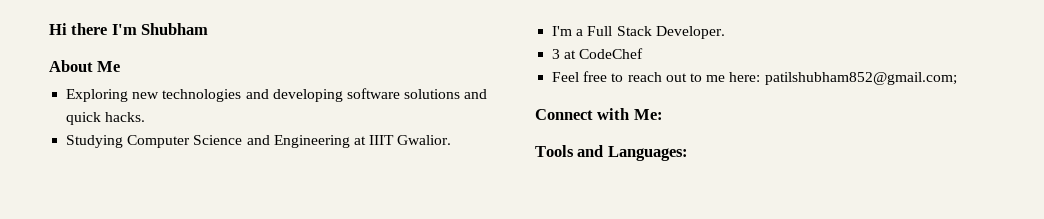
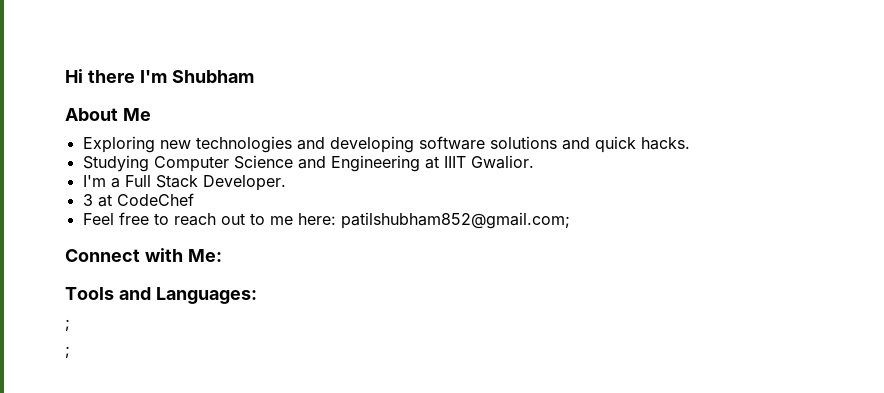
(688, 153) none -> [65,319,70,331] [65,346,70,358] // ; // ;

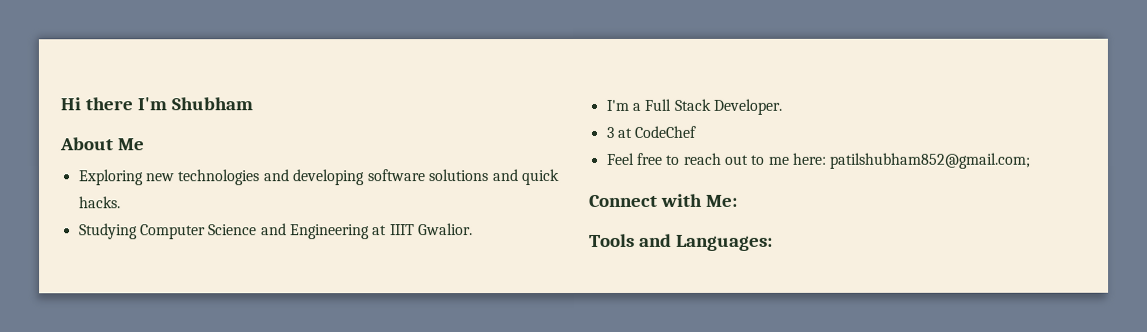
[65,319,70,331] [65,346,70,358] // ; // ; -> (773, 242) none

